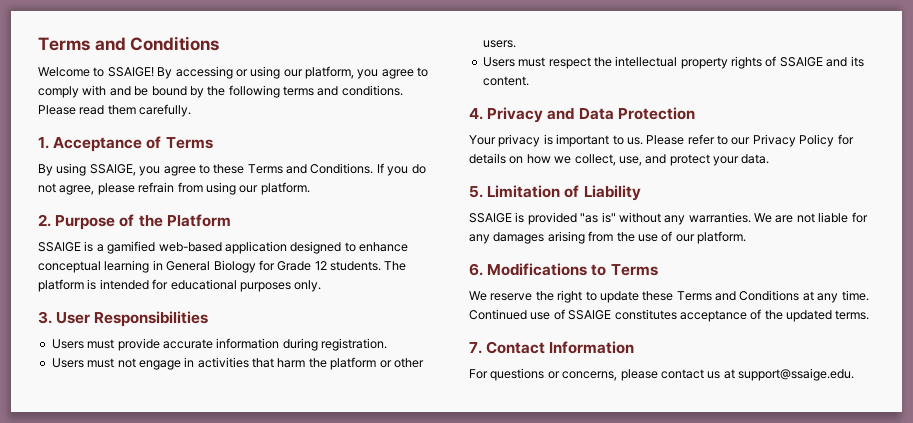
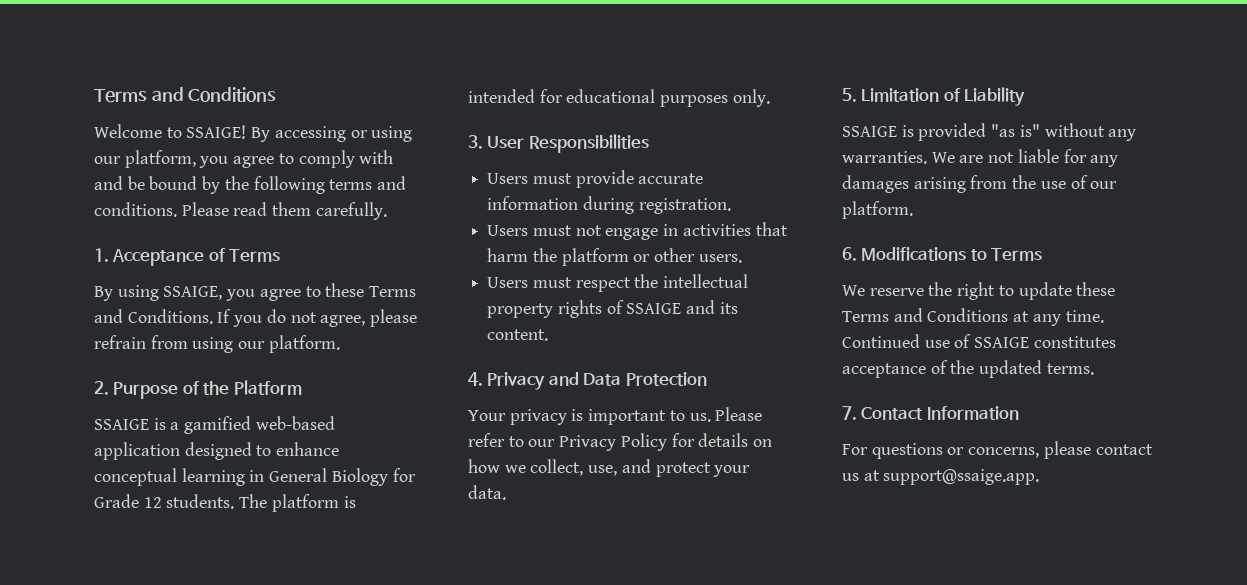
[738,368,854,381] support@ssaige.edu. -> [883,469,1040,485] support@ssaige.app.

